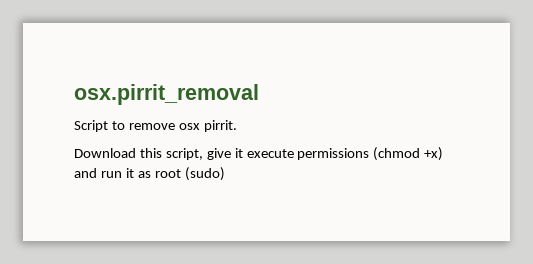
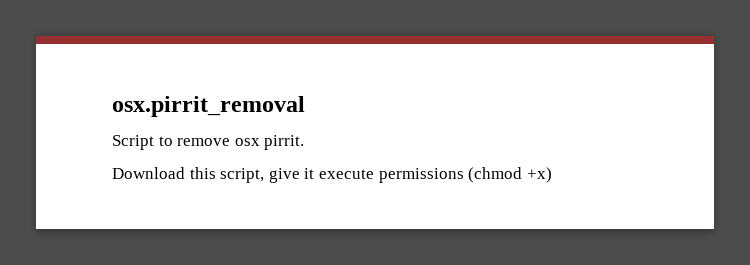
[74,167,225,181] and run it as root (sudo) -> (552, 175) none

